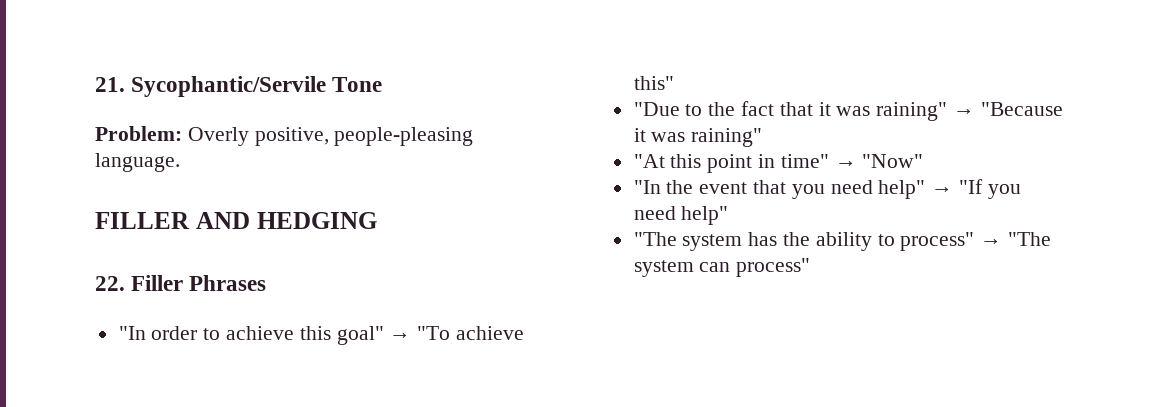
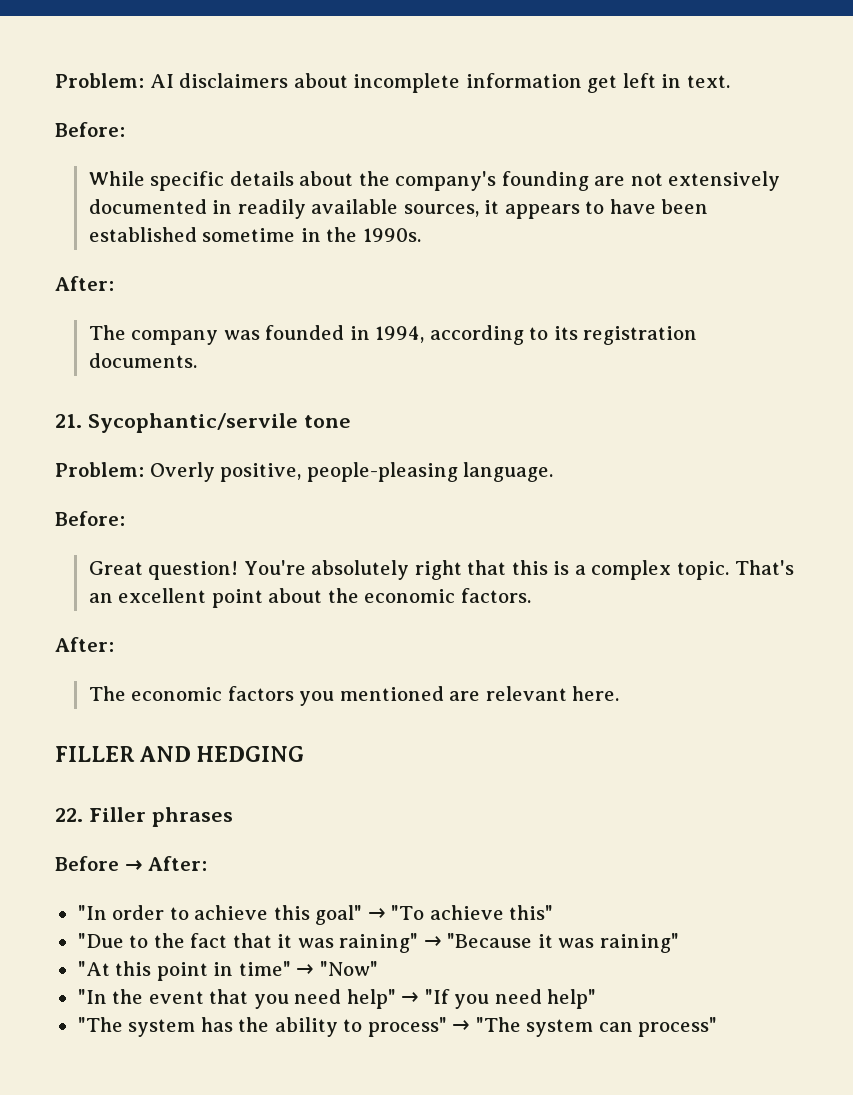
[95,76,383,97] 21. Sycophantic/Servile Tone -> [55,73,730,93] [55,122,125,137] [88,171,781,191] [88,199,709,219] [88,227,421,242] [55,276,114,291] [88,325,698,345] [88,353,197,368] [55,413,351,433] Problem: AI disclaimers about incomplete information get left in text. // Before: // While specific details about the company's founding are not extensively documented in readily available sources, it appears to have been established sometime in the 1990s. // After: // The company was founded in 1994, according to its registration documents. // 21. Sycophantic/servile tone
(180, 162) none -> [55,511,125,526] [88,560,794,580] [88,588,531,608] [55,637,114,652] [88,686,620,706] // Before: // Great question! You're absolutely right that this is a complex topic. That's an excellent point about the economic factors. // After: // The economic factors you mentioned are relevant here.
[189,275,267,291] Phrases -> [151,807,233,827] [55,856,208,871] phrases // Before → After:

